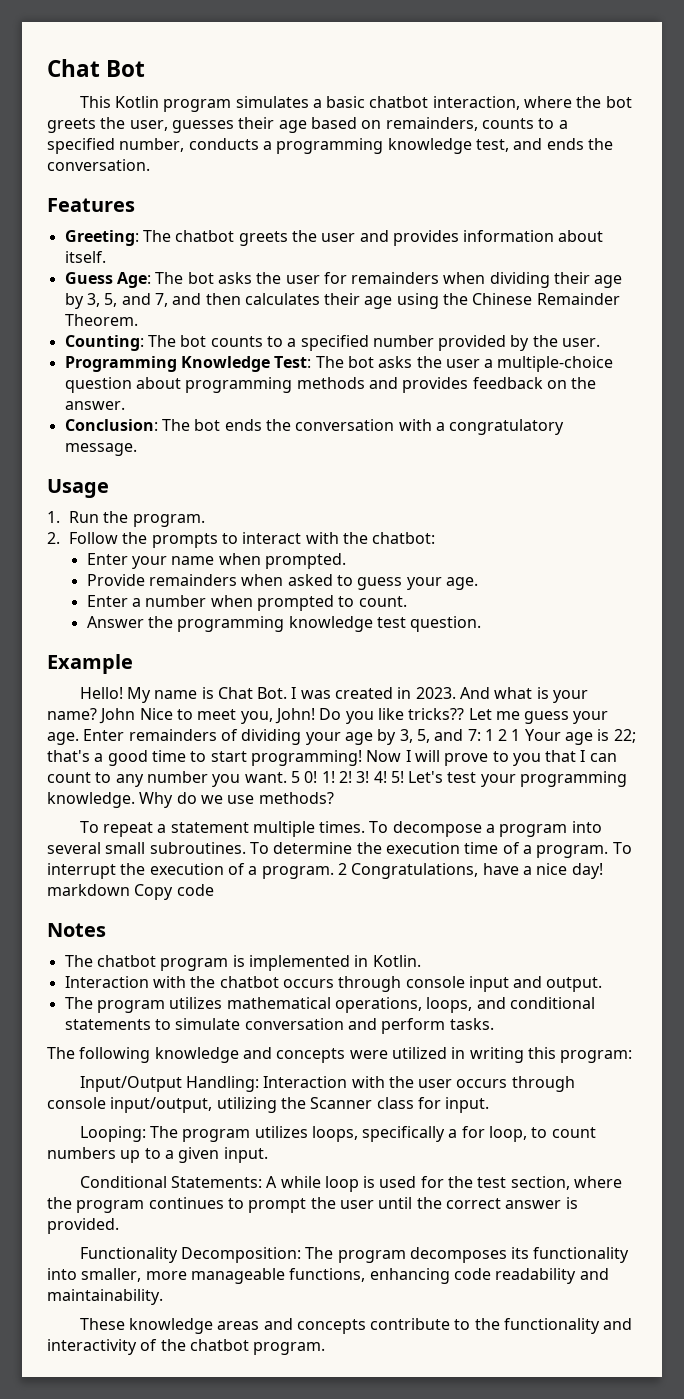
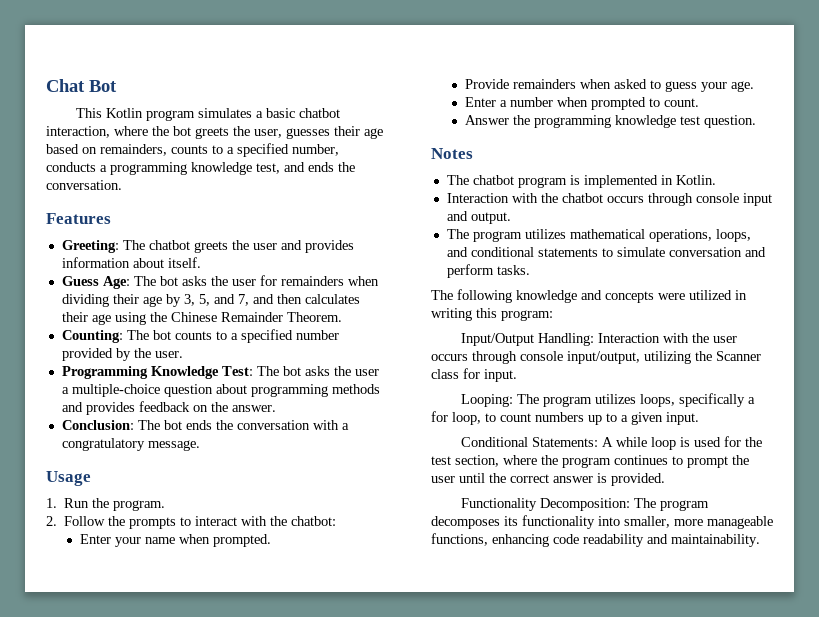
[47,654,133,674] [79,687,589,703] [47,708,609,724] [47,729,636,745] [47,750,617,766] [47,771,628,787] [47,792,334,808] [79,821,602,837] [47,842,632,858] [47,863,603,879] [47,884,214,900] // Example // Hello! My name is Chat Bot. I was created in 2023. And what is your name? John Nice to meet you, John! Do you like tricks?? Let me guess your age. Enter remainders of dividing your age by 3, 5, and 7: 1 2 1 Your age is 22; that's a good time to start programming! Now I will prove to you that I can count to any number you want. 5 0! 1! 2! 3! 4! 5! Let's test your programming knowledge. Why do we use methods? // To repeat a statement multiple times. To decompose a program into several small subroutines. To determine the execution time of a program. To interrupt the execution of a program. 2 Congratulations, have a nice day! markdown Copy code -> (756, 121) none
[79,1318,633,1334] [47,1339,326,1355] // These knowledge areas and concepts contribute to the functionality and interactivity of the chatbot program. -> (760, 540) none

